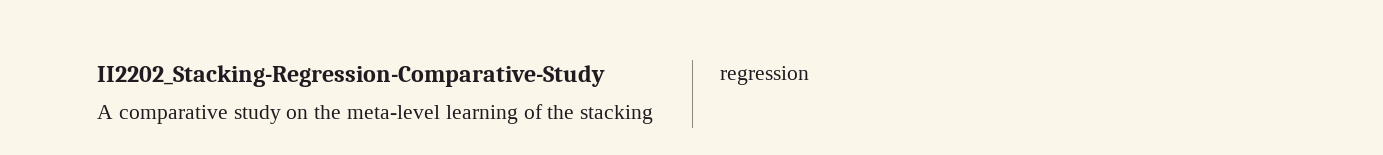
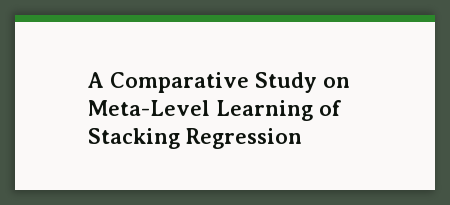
[97,65,605,87] [97,104,654,124] [720,66,809,85] II2202_Stacking-Regression-Comparative-Study // A comparative study on the meta-level learning of the stacking regression -> [88,72,350,93] [88,100,341,121] [88,128,302,149] A Comparative Study on Meta-Level Learning of Stacking Regression

